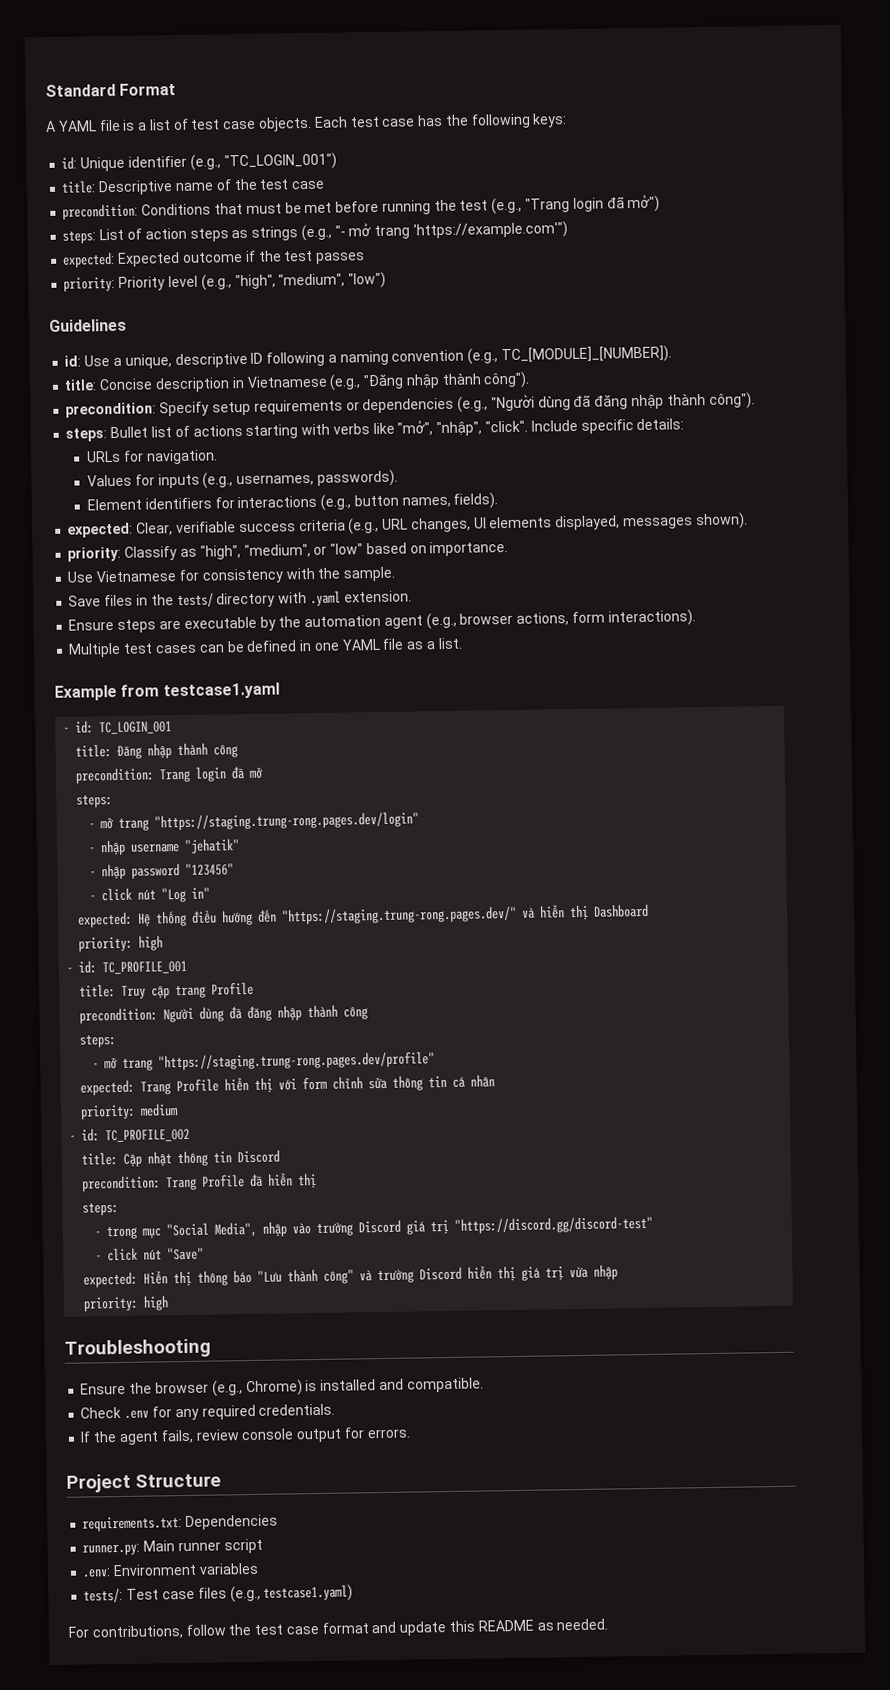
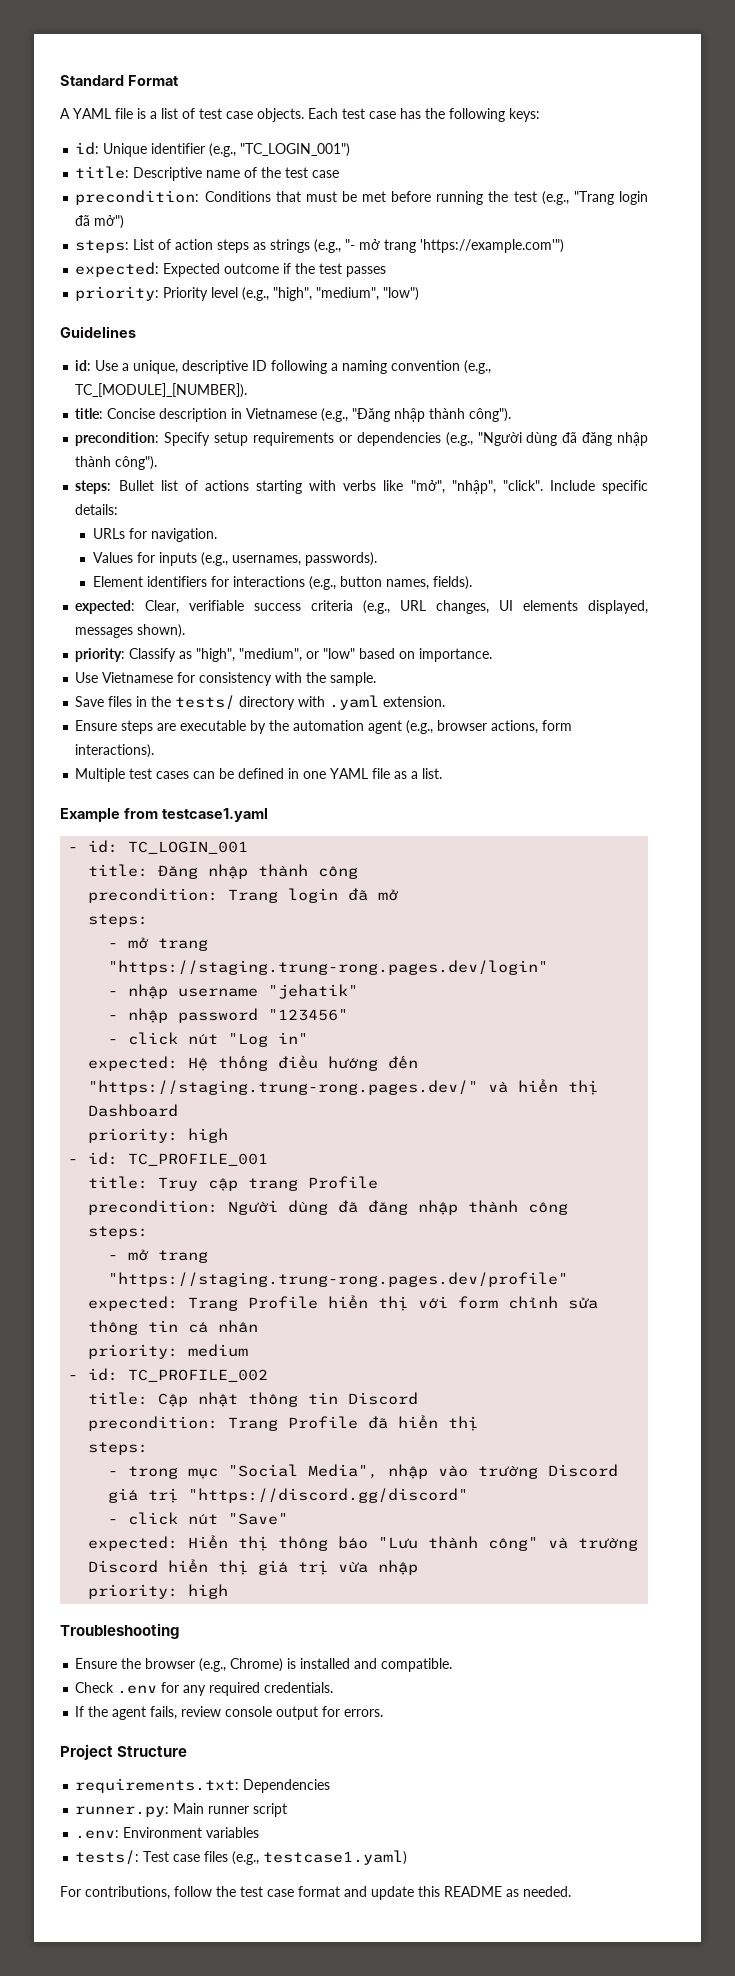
[454,1215,654,1234] "https://discord.gg/discord-test" -> [188,1488,469,1503] "https://discord.gg/discord"

